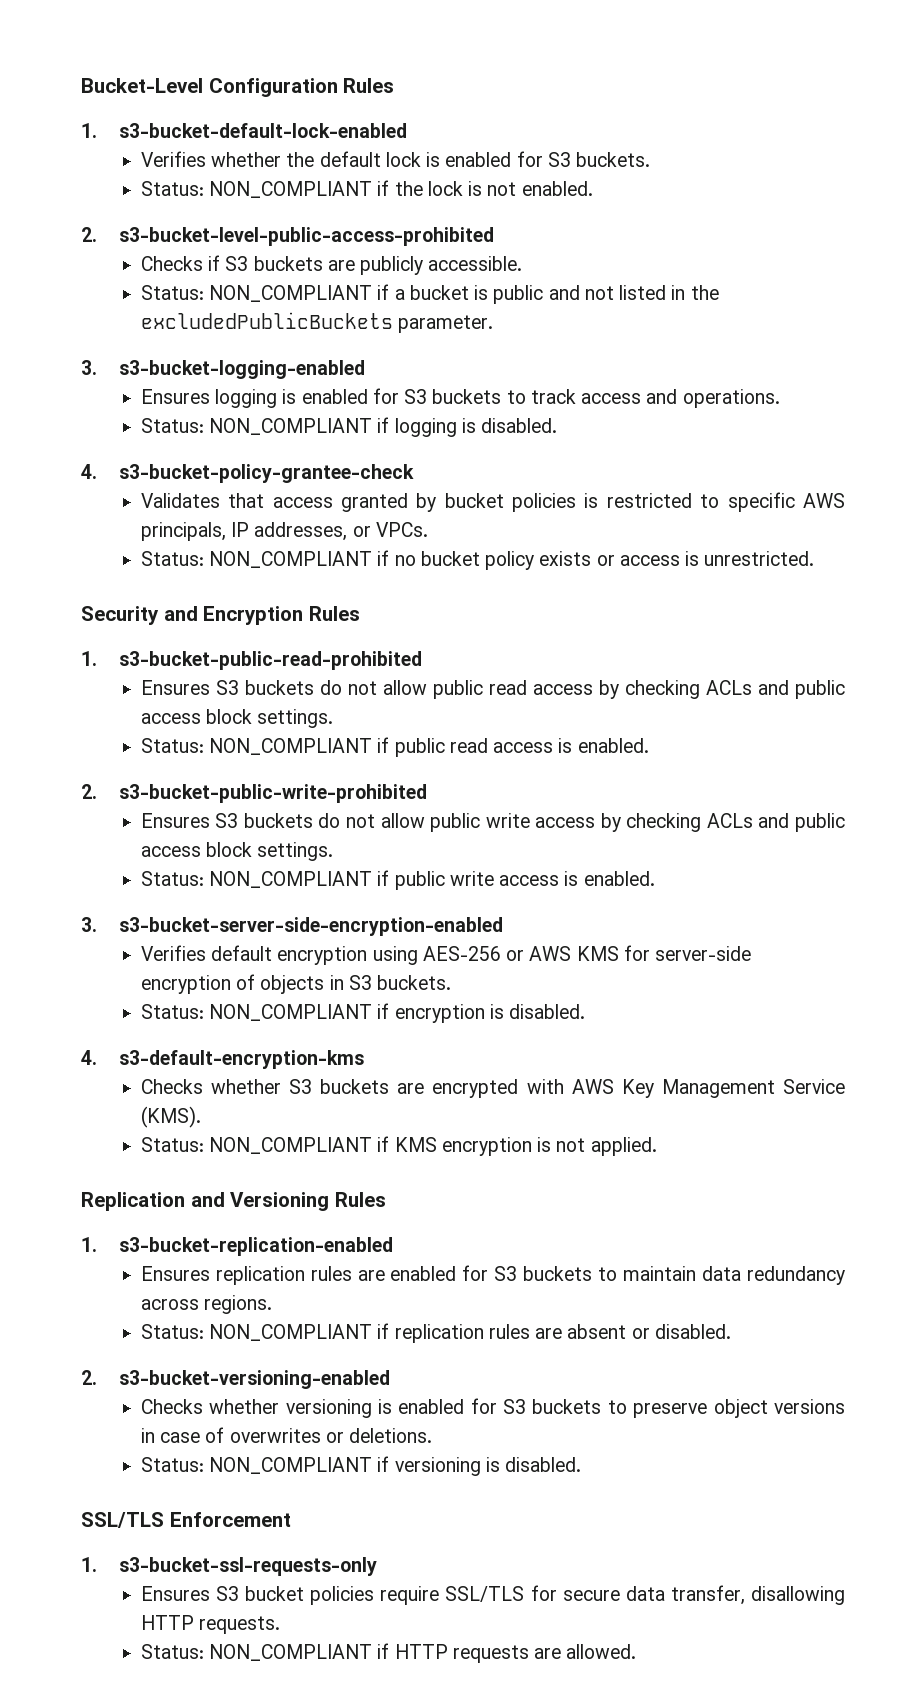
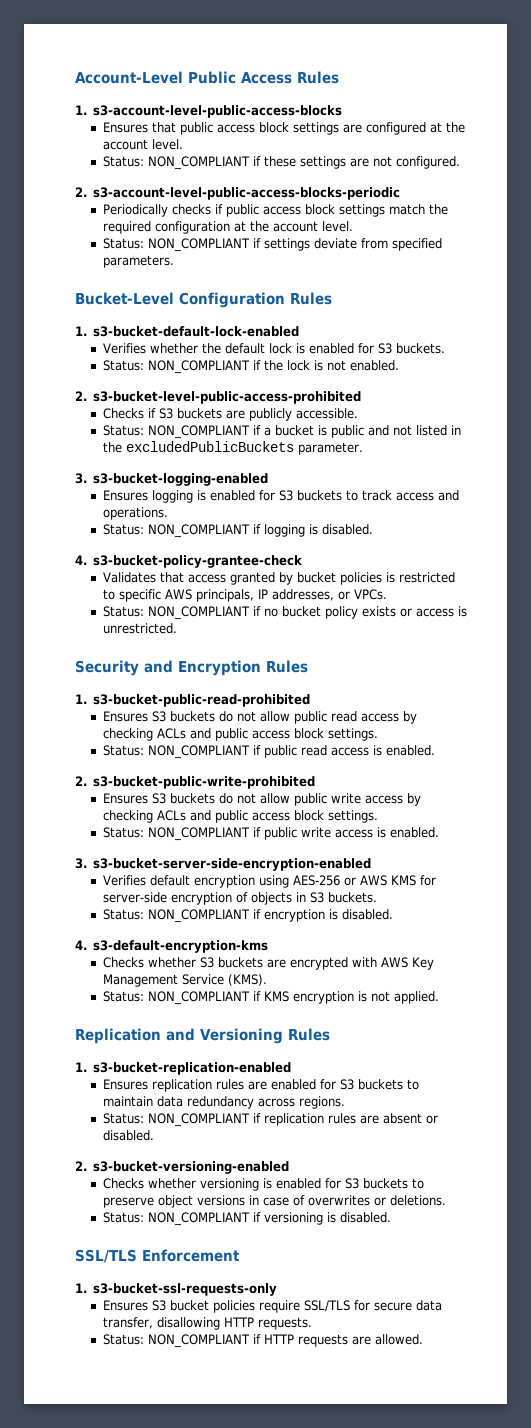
(81, 85) none -> [75,71,339,84] [75,105,343,118] [102,122,465,135] [102,139,183,150] [102,156,460,170] [75,187,401,200] [102,204,448,217] [102,221,353,234] [102,238,442,252] [102,255,174,268] Account-Level Public Access Rules // 1. s3-account-level-public-access-blocks // Ensures that public access block settings are configured at the account level. // Status: NON_COMPLIANT if these settings are not configured. // 2. s3-account-level-public-access-blocks-periodic // Periodically checks if public access block settings match the required configuration at the account level. // Status: NON_COMPLIANT if settings deviate from specified parameters. //

